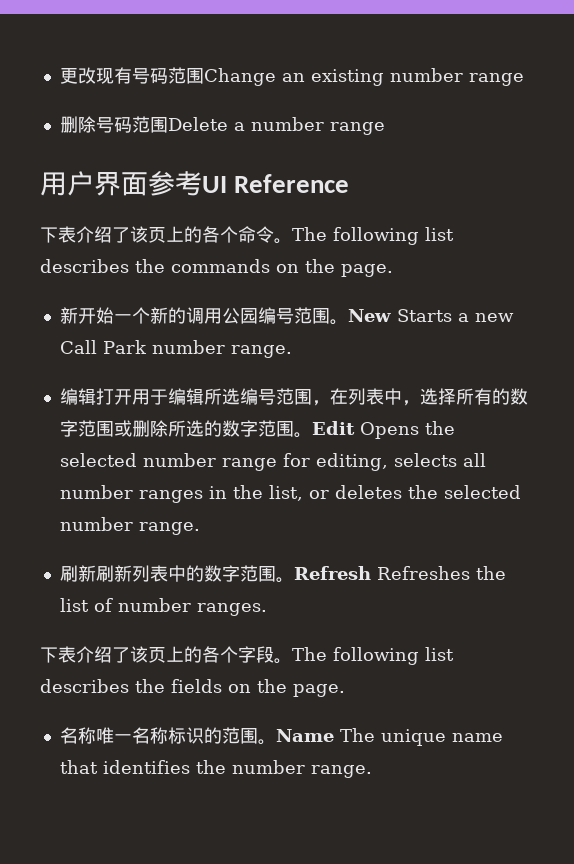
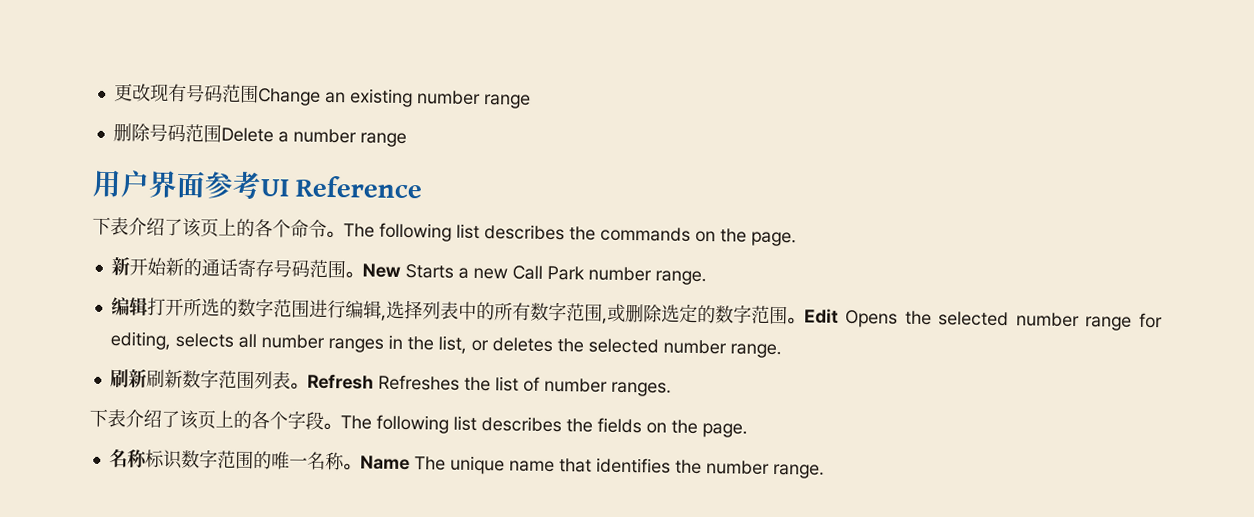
[113,307,294,324] 一个新的调用公园编号 -> [164,257,310,278] 新的通话寄存号码
[131,388,528,406] [59,420,204,437] 用于编辑所选编号范围，在列表中，选择所有的数字范围或删除所选 -> [182,297,698,324] 所选的数字范围进行编辑,选择列表中的所有数字范围,或删除选定
[131,565,276,582] 列表中的数字范围 -> [181,369,291,390] 数字范围列表
[95,727,258,744] 唯一名称标识的范围 -> [144,449,345,471] 标识数字范围的唯一名称

